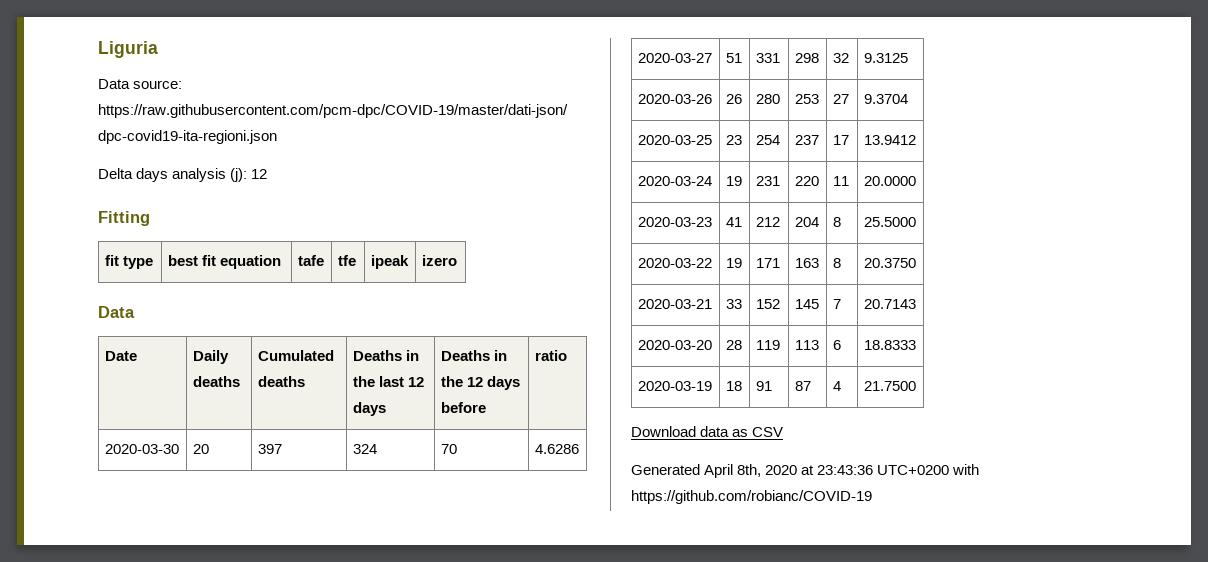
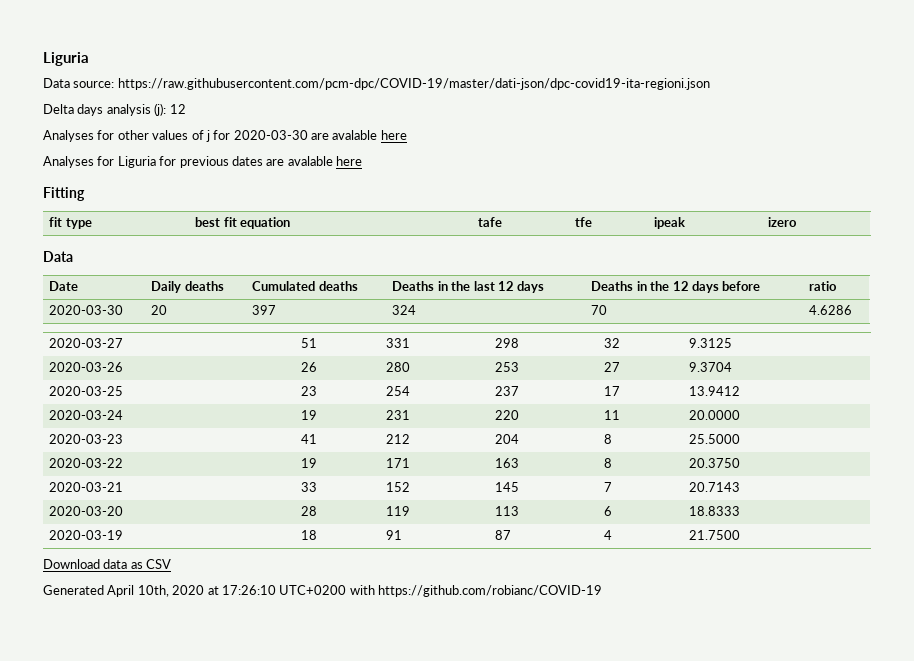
(268, 174) none -> [43,130,407,142] [43,156,362,168] // Analyses for other values of j for 2020-03-30 are avalable here // Analyses for Liguria for previous dates are avalable here
[737,464,762,477] 8th, -> [137,585,169,597] 10th,
[817,465,874,475] 23:43:36 -> [221,585,276,595] 17:26:10

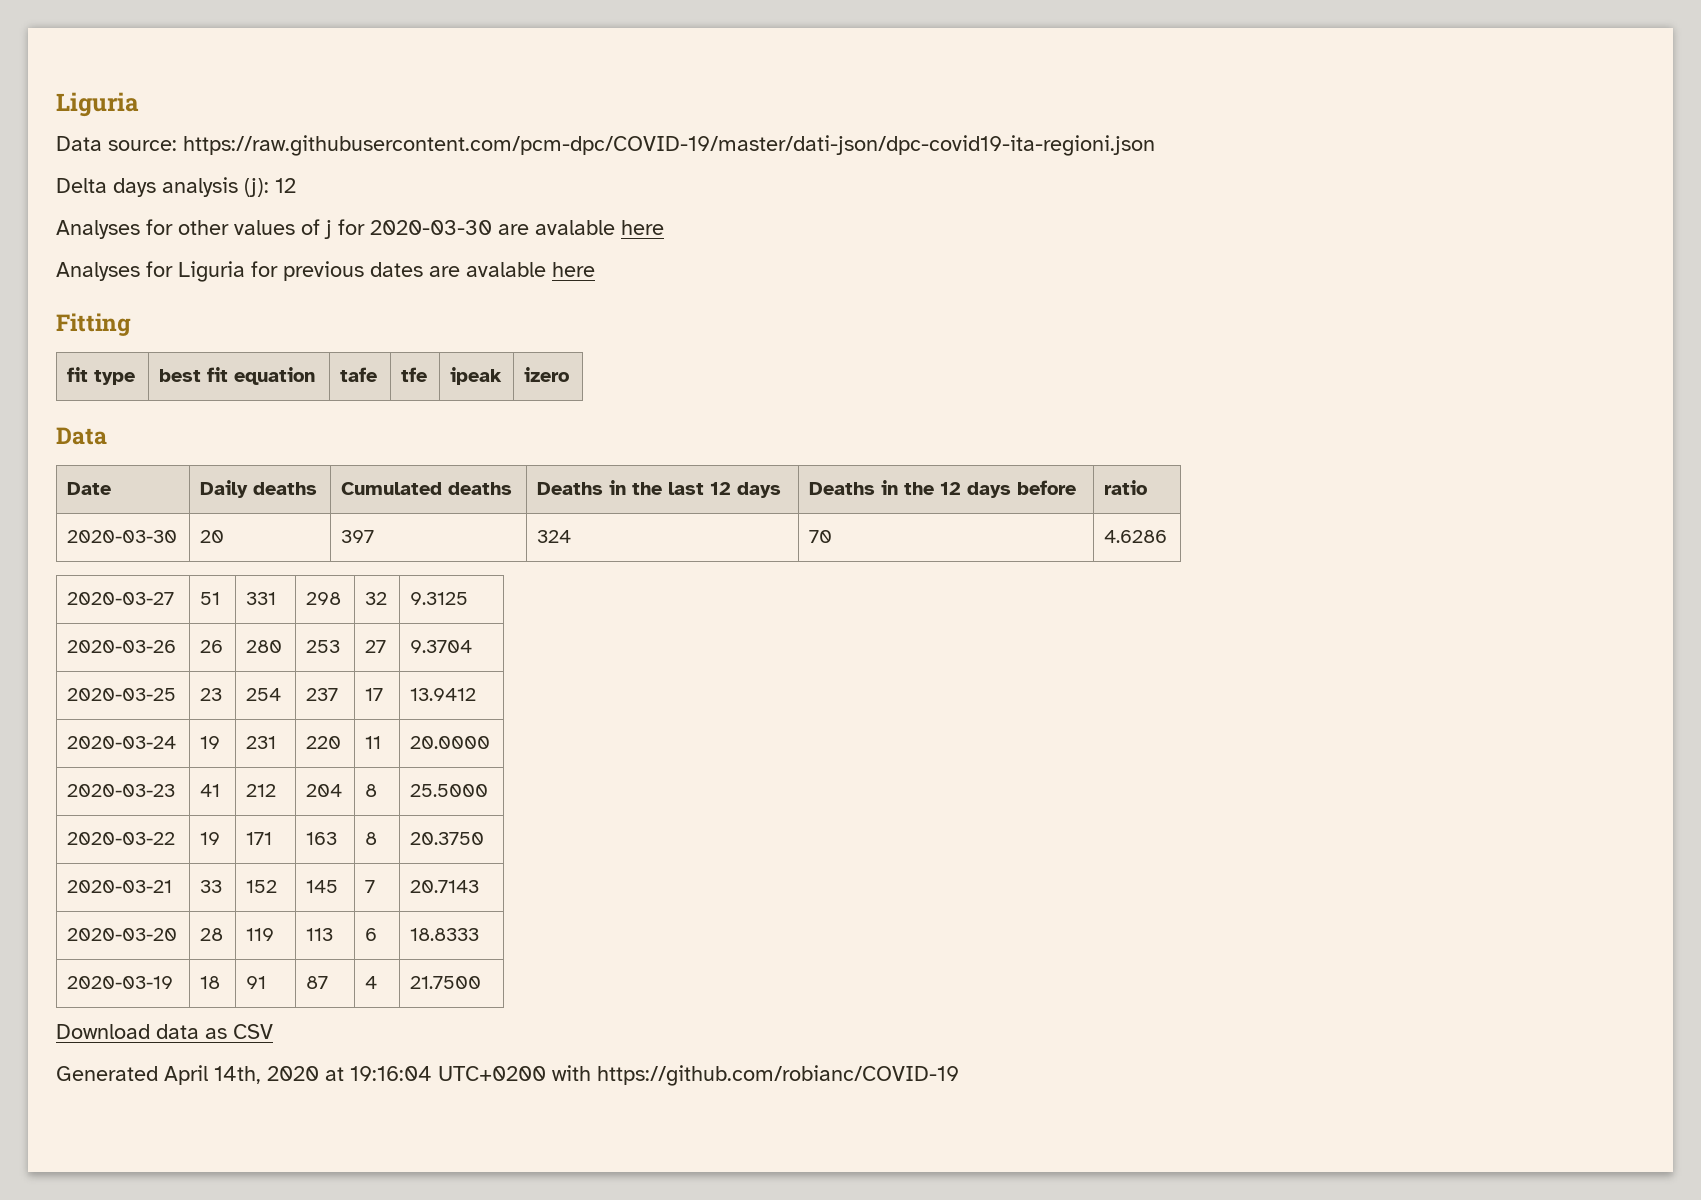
[137,585,169,597] 10th, -> [214,1066,261,1084] 14th,
[221,585,276,595] 17:26:10 -> [350,1066,432,1081] 19:16:04

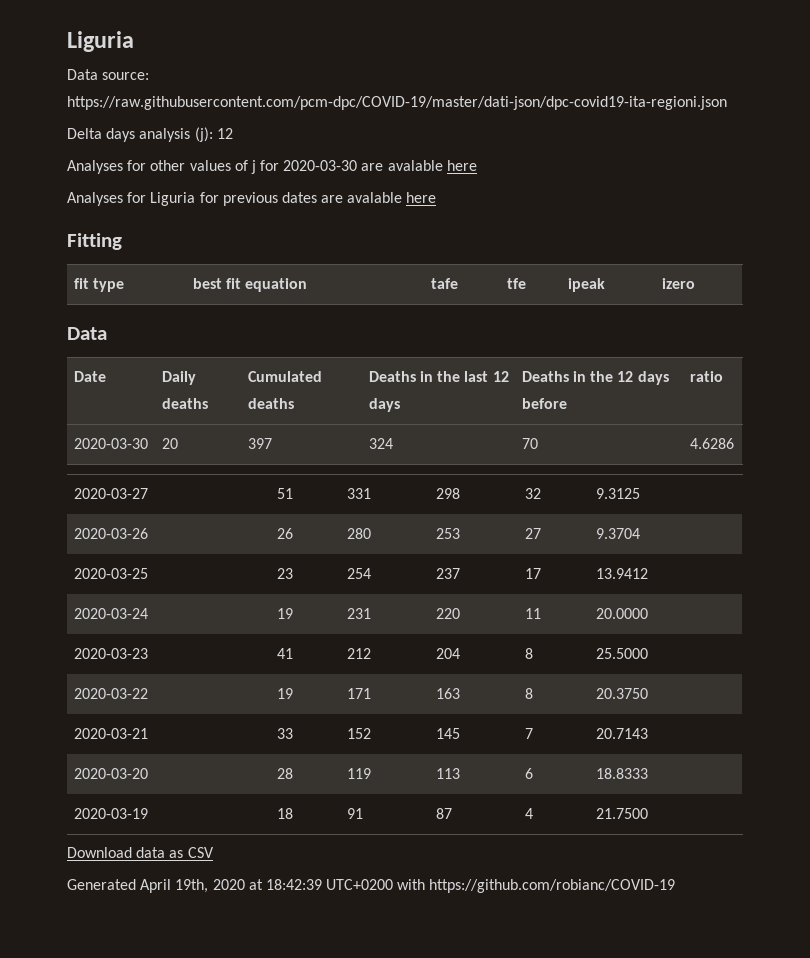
[214,1066,261,1084] 14th, -> [175,879,209,893] 19th,
[350,1066,432,1081] 19:16:04 -> [265,879,322,890] 18:42:39

